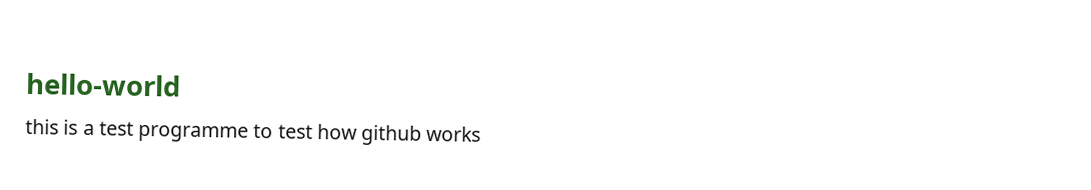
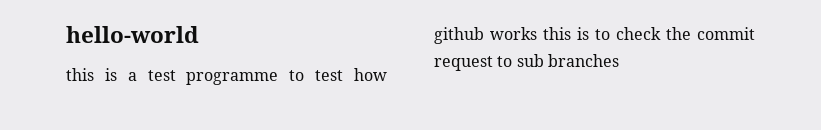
(482, 133) none -> [543,27,755,40] [434,54,619,71] this is to check the commit request to sub branches

